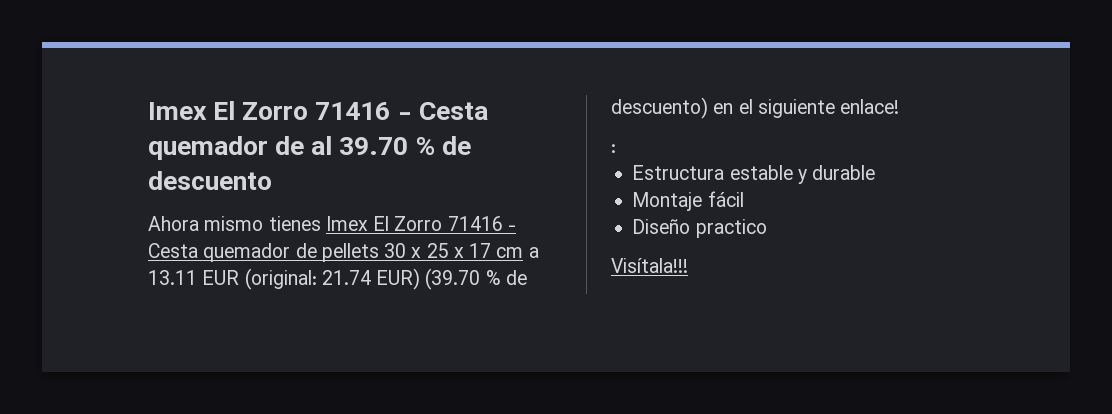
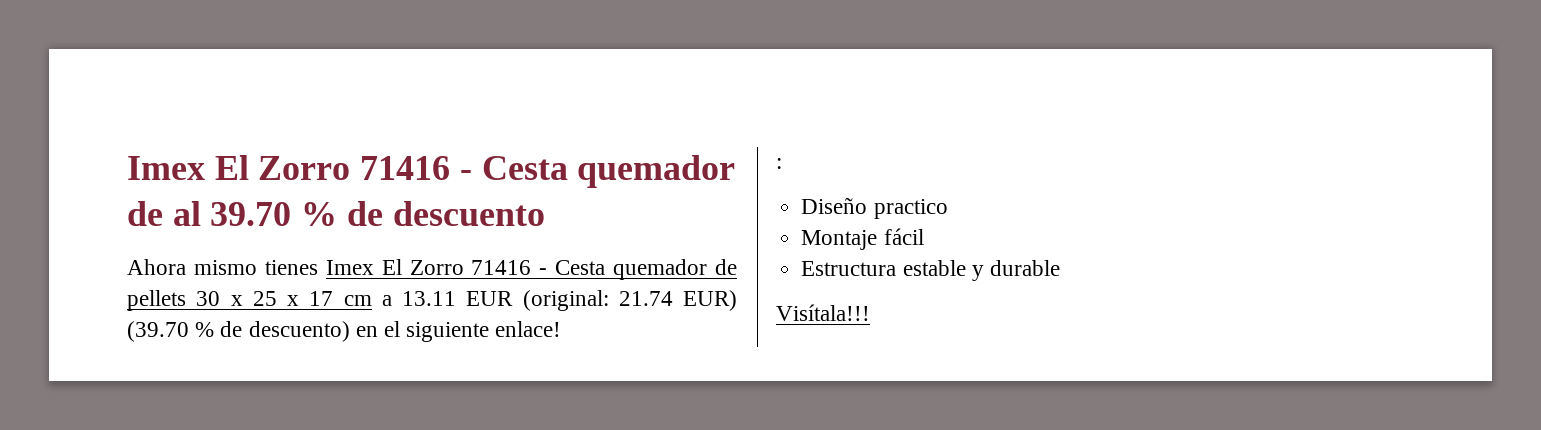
(616, 148) none -> [801,197,948,219] [801,228,924,250] // Diseño practico // Montaje fácil
[632,191,744,211] [632,219,767,238] // Montaje fácil // Diseño practico -> (1060, 268) none

